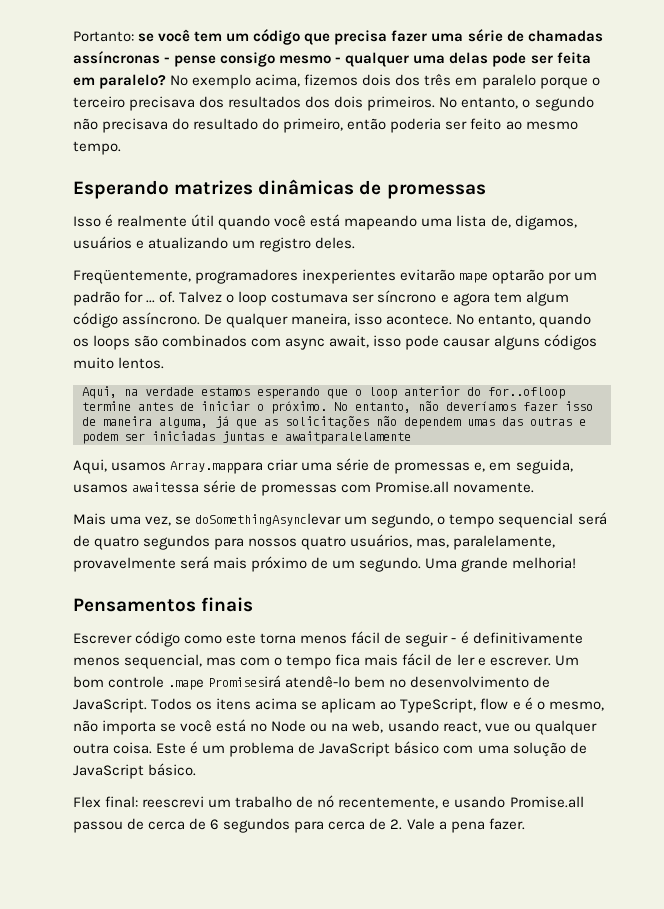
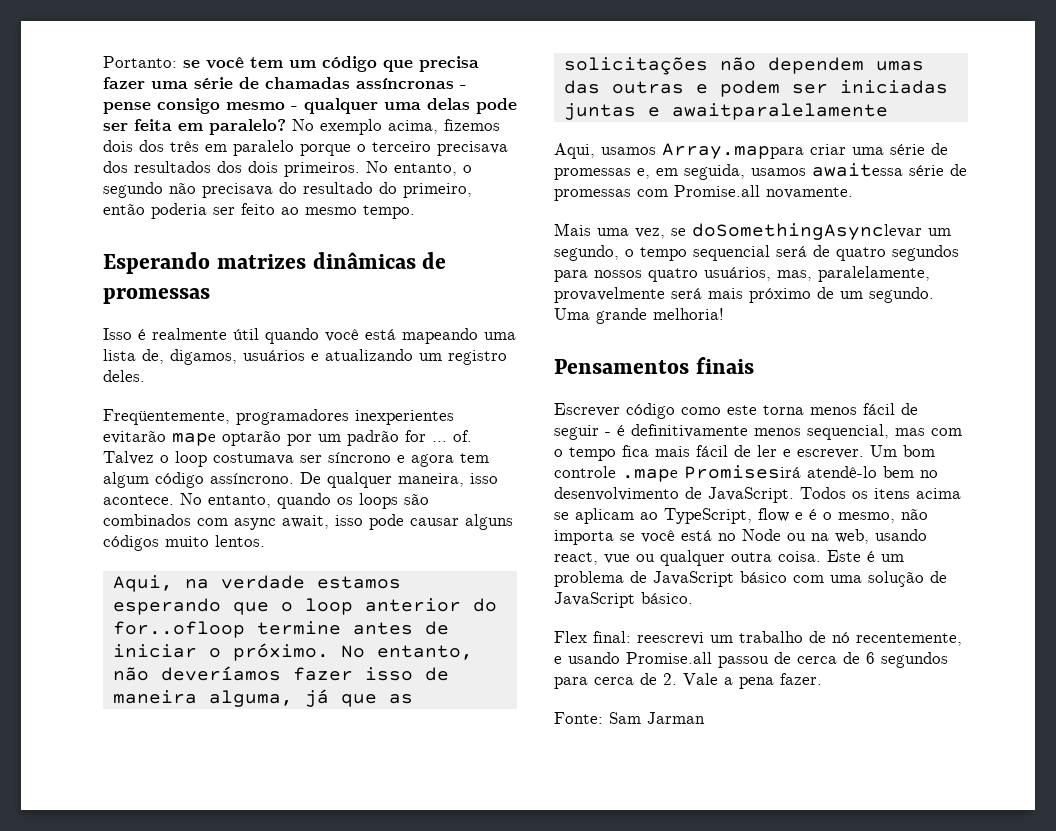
(525, 824) none -> [554,712,705,724] // Fonte: Sam Jarman

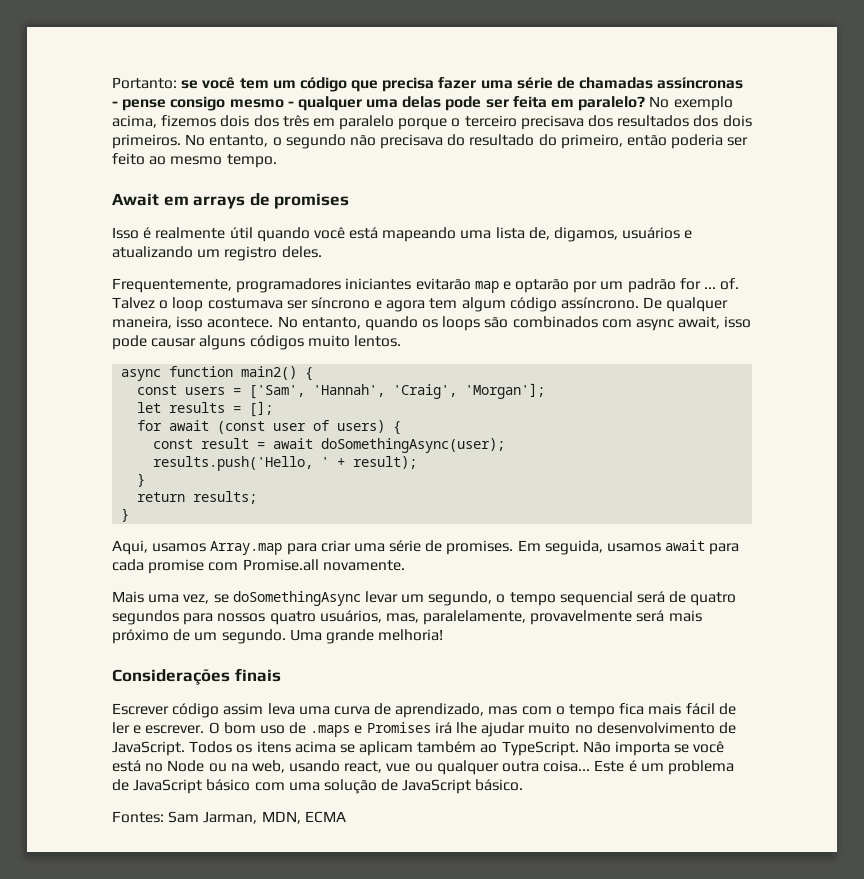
[103,252,447,274] [103,288,210,304] Esperando matrizes dinâmicas de promessas -> [112,193,350,209] Await em arrays de promises
[103,409,454,425] [103,430,216,446] Freqüentemente, programadores inexperientes evitarão mape -> [112,278,511,293] Frequentemente, programadores iniciantes evitarão map e
[112,575,401,592] [112,598,497,615] [112,621,449,638] [112,643,473,661] [112,666,449,681] [112,689,413,707] [563,57,924,75] [563,80,948,97] [563,103,888,120] Aqui, na verdade estamos esperando que o loop anterior do for..ofloop termine antes de iniciar o próximo. No entanto, não deveríamos fazer isso de maneira alguma, já que as solicitações não dependem umas das outras e podem ser iniciadas juntas e awaitparalelamente -> [121,366,314,381] [137,383,546,399] [137,401,274,417] [137,420,402,435] [153,438,506,453] [153,456,418,471] [137,473,146,487] [137,491,258,504] [121,508,130,522] async function main2() { // const users = ['Sam', 'Hannah', 'Craig', 'Morgan']; // let results = []; // for await (const user of users) { // const result = await doSomethingAsync(user); // results.push('Hello, ' + result); // } // return results; // }
[662,143,804,159] Array.mappara -> [210,541,317,555] Array.map para
[554,163,967,180] [554,189,631,201] promessas e, em seguida, usamos awaitessa série de promessas -> [446,540,740,555] [112,559,205,574] promises. Em seguida, usamos await para cada promise
[692,223,922,240] doSomethingAsynclevar -> [232,591,398,606] doSomethingAsync levar
[554,359,689,374] Pensamentos -> [112,669,230,685] Considerações
[681,403,918,415] [554,424,889,440] como este torna menos fácil de seguir - é definitivamente menos sequencial, -> [223,703,485,718] assim leva uma curva de aprendizado,
[870,445,935,457] [554,465,914,482] Um bom controle .mape Promisesirá atendê-lo bem -> [208,722,571,737] O bom uso de .maps e Promises irá lhe ajudar muito
[640,508,928,524] ao TypeScript, flow e é o mesmo, não -> [417,741,611,756] também ao TypeScript. Não
[778,551,821,562] coisa. -> [543,760,591,772] coisa...
[554,631,962,646] [554,652,948,668] [554,673,822,689] [554,712,705,724] Flex final: reescrevi um trabalho de nó recentemente, e usando Promise.all passou de cerca de 6 segundos para cerca de 2. Vale a pena fazer. // Fonte: Sam Jarman -> [112,811,346,824] Fontes: Sam Jarman, MDN, ECMA

